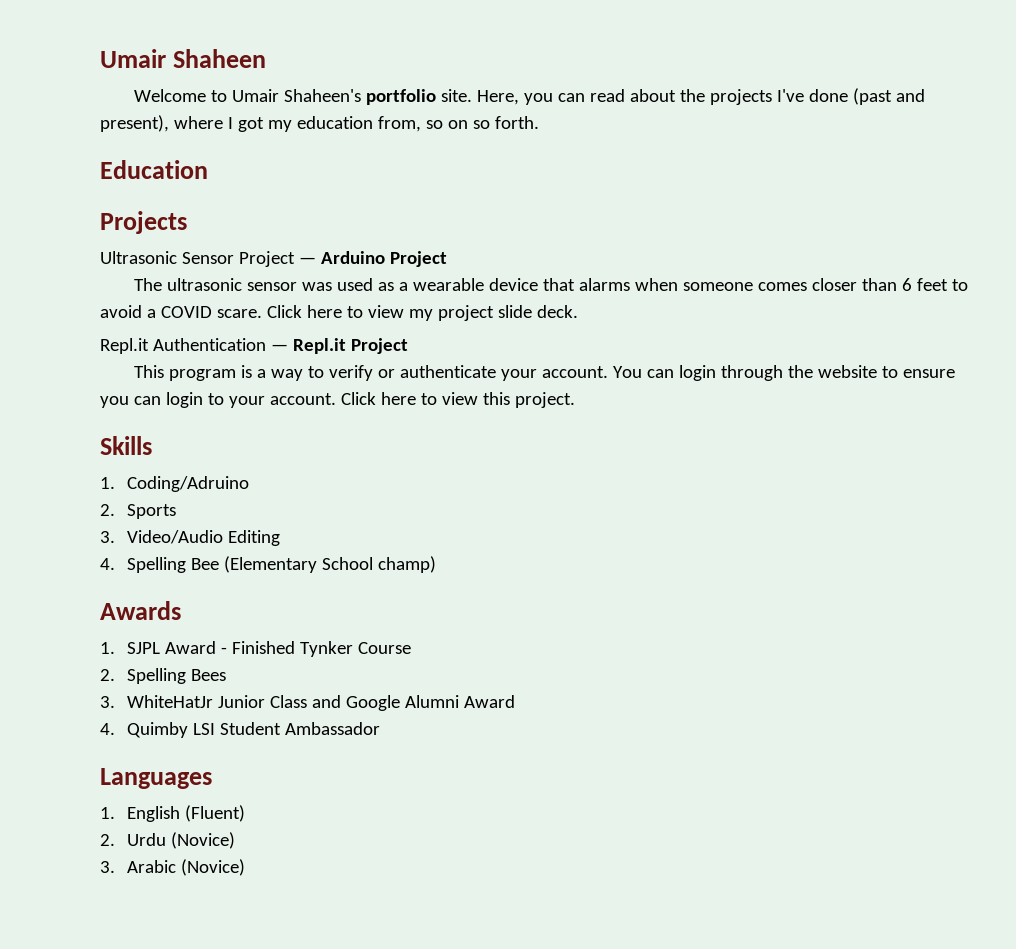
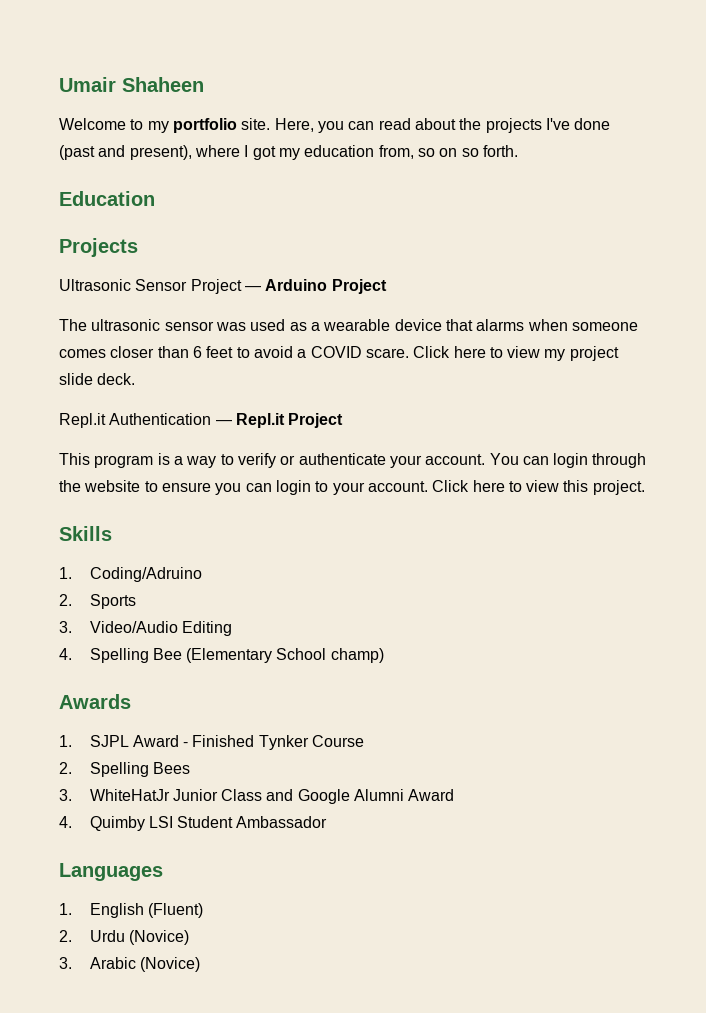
[232,89,362,102] Umair Shaheen's -> [147,121,169,133] my

